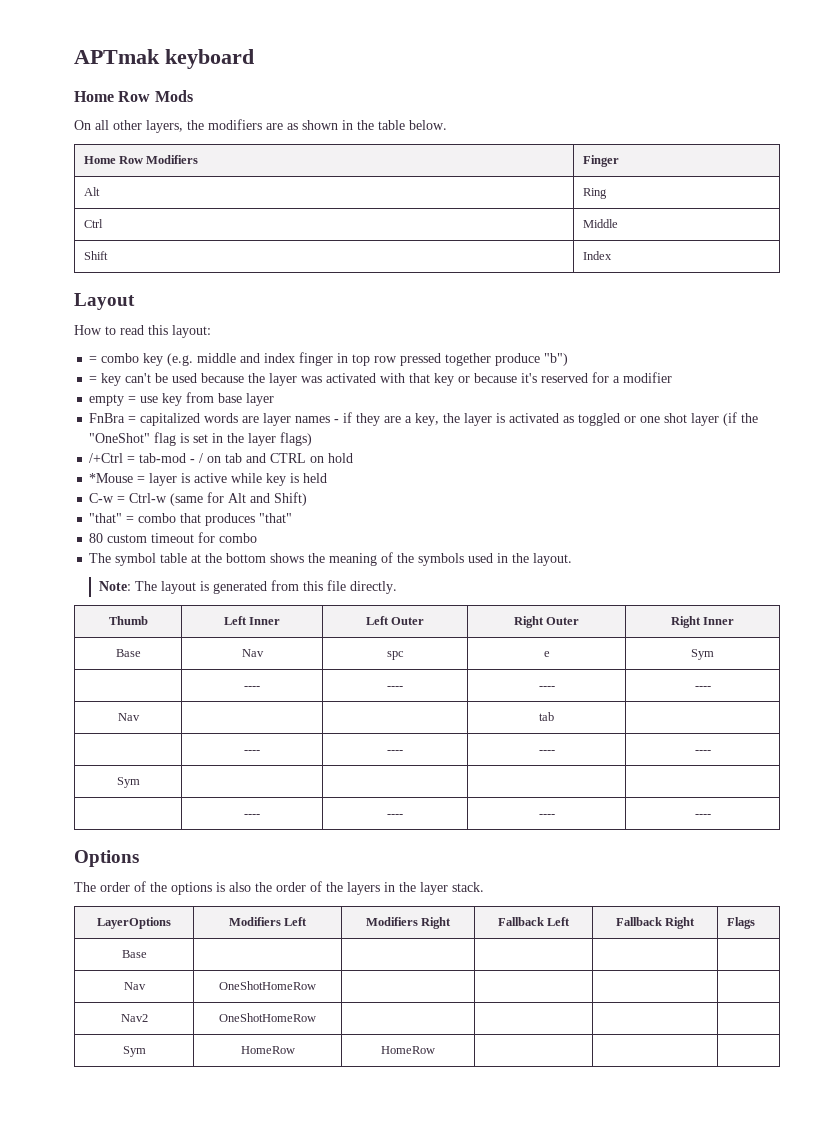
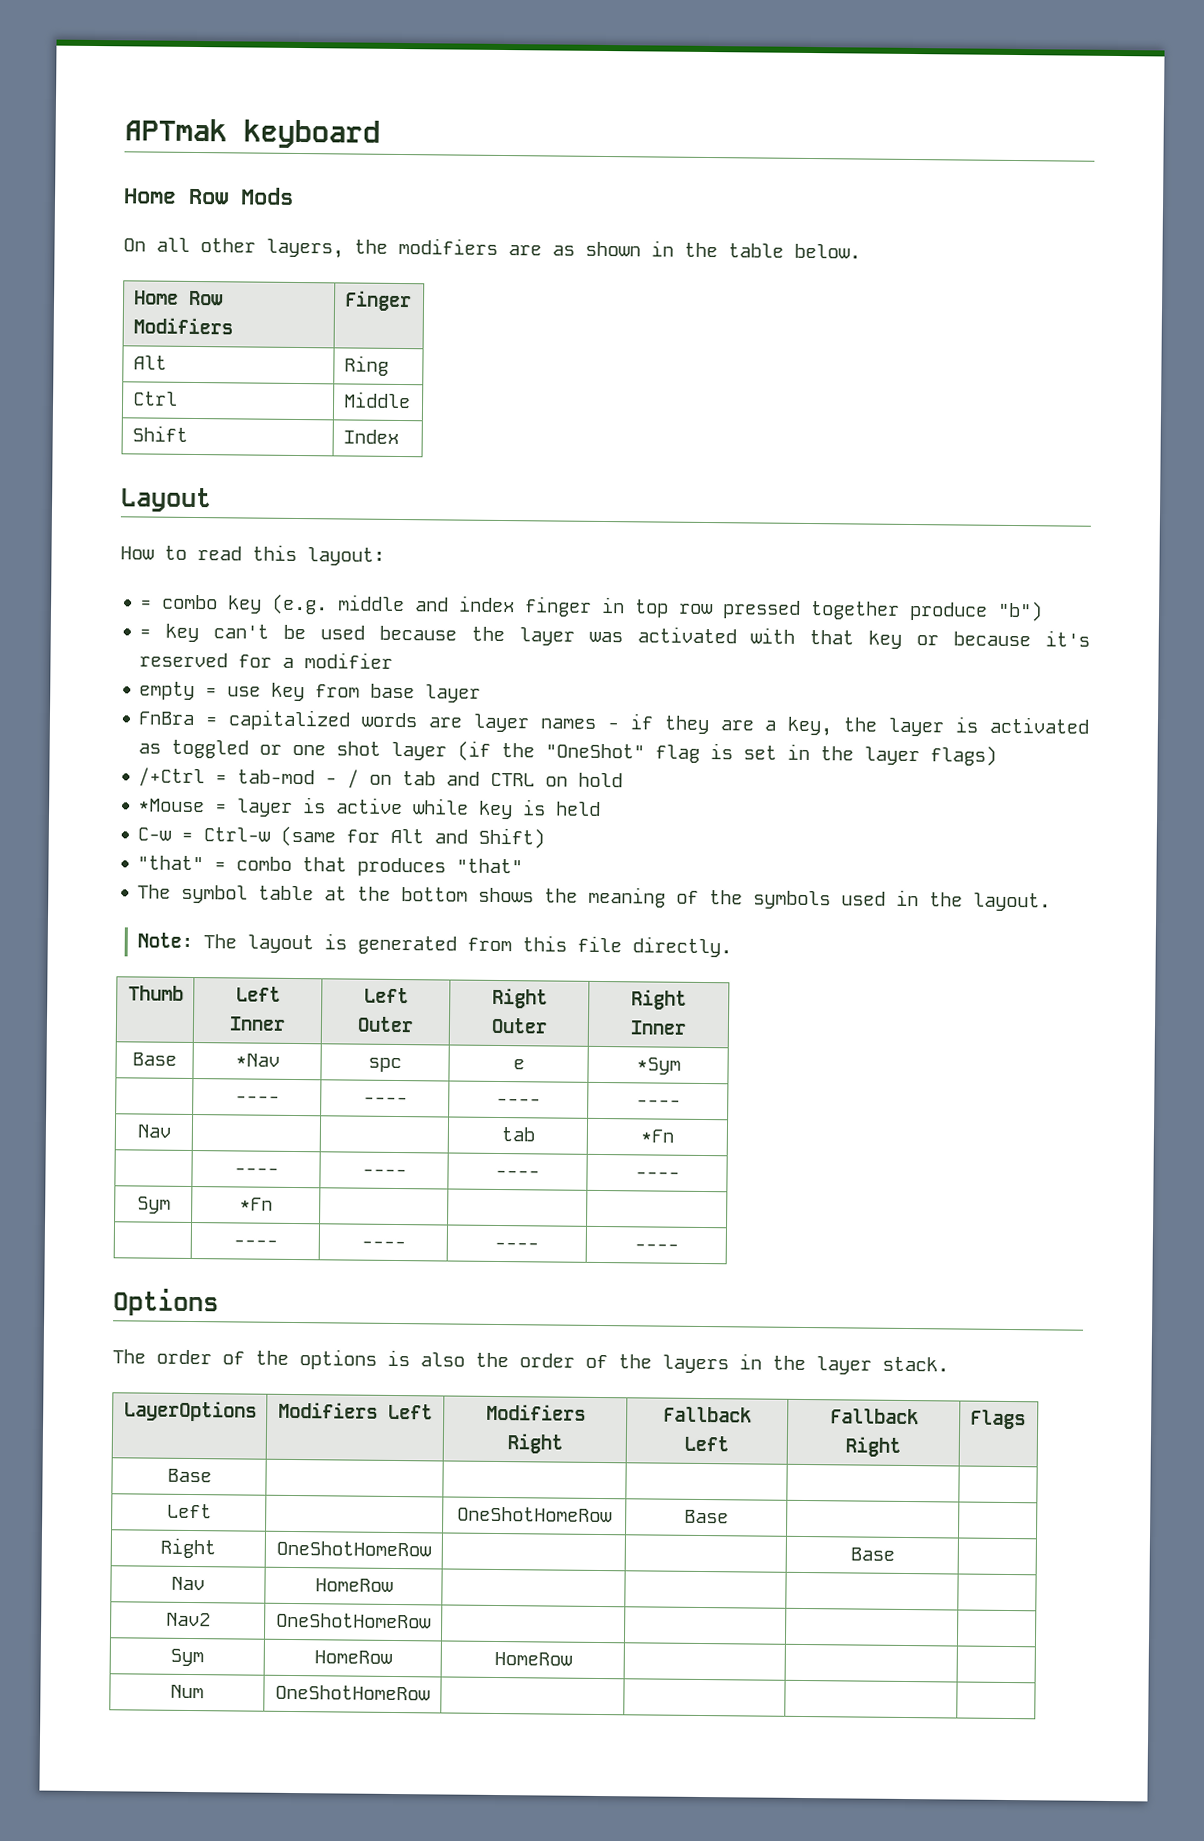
[89,532,258,543] // 80 custom timeout for combo -> (524, 866) none
[241,649,264,657] Nav -> [234,1053,280,1067] *Nav
[691,649,714,660] Sym -> [635,1057,681,1075] *Sym
(554, 716) none -> [640,1129,674,1143] *Fn
(140, 782) none -> [239,1197,273,1211] *Fn
[123,982,146,990] [219,981,316,990] // Nav | OneShotHomeRow -> [166,1503,212,1519] [457,1506,613,1523] [684,1509,729,1524] [160,1537,216,1559] [276,1540,432,1557] [849,1547,895,1561] [171,1576,205,1591] [314,1578,394,1592] // Left | | OneShotHomeRow | Base | | // Right | OneShotHomeRow | | | Base | // Nav | HomeRow
(435, 1050) none -> [170,1684,204,1699] [275,1684,431,1701] // Num | OneShotHomeRow | | | |

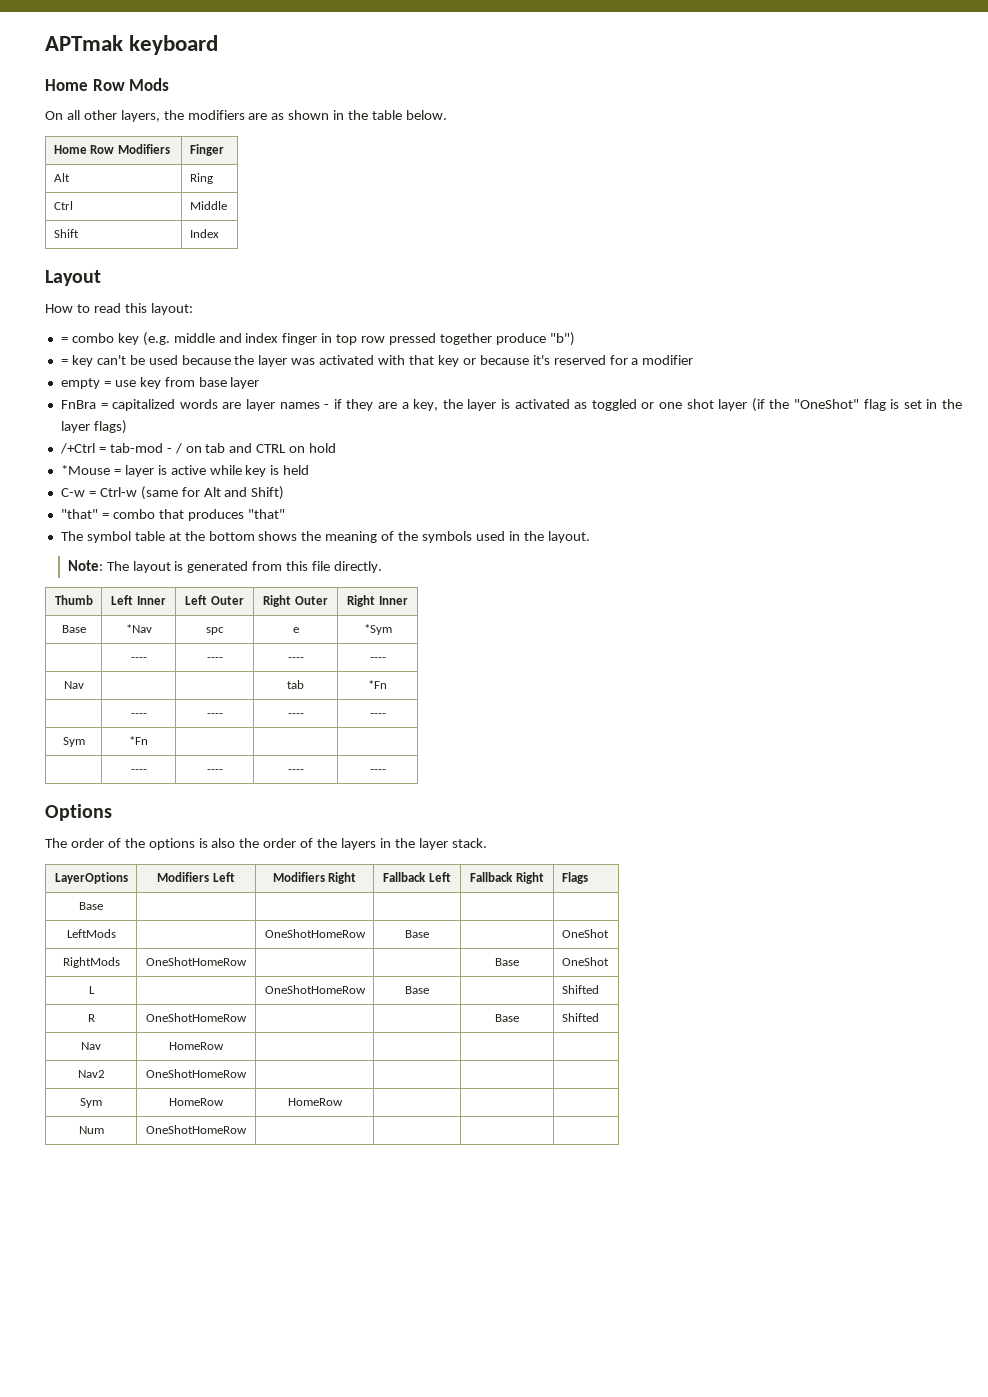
[166,1503,212,1519] [457,1506,613,1523] [684,1509,729,1524] [160,1537,216,1559] [276,1540,432,1557] [849,1547,895,1561] Left | | OneShotHomeRow | Base | | // Right | OneShotHomeRow | | | Base | -> [66,929,116,938] [264,929,366,938] [405,930,429,938] [561,929,609,938] [62,957,120,968] [146,957,247,966] [495,958,519,966] [561,957,609,966] [88,986,95,994] [264,985,366,994] [405,986,429,994] [561,985,599,994] [87,1014,95,1022] [146,1013,247,1022] [495,1014,519,1022] [561,1013,599,1022] LeftMods | | OneShotHomeRow | Base | | OneShot // RightMods | OneShotHomeRow | | | Base | OneShot // L | | OneShotHomeRow | Base | | Shifted // R | OneShotHomeRow | | | Base | Shifted

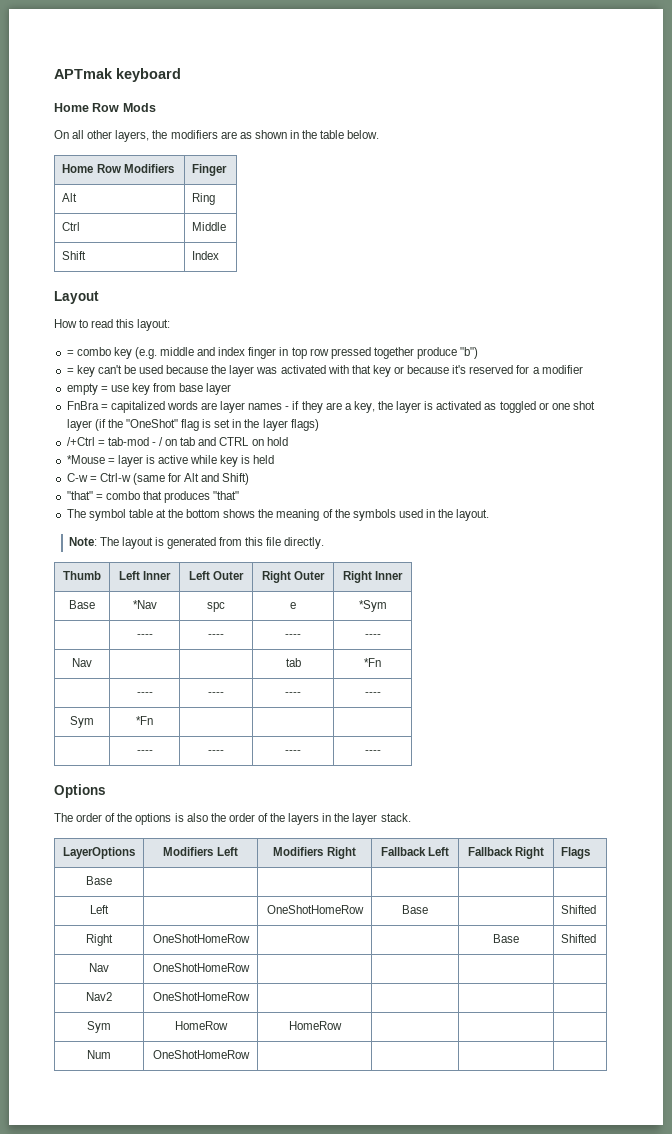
[66,929,116,938] [264,929,366,938] [405,930,429,938] [561,929,609,938] [62,957,120,968] [146,957,247,966] [495,958,519,966] [561,957,609,966] [88,986,95,994] LeftMods | | OneShotHomeRow | Base | | OneShot // RightMods | OneShotHomeRow | | | Base | OneShot // L -> [90,905,109,914] Left
[87,1014,95,1022] R -> [86,934,113,946] Right
[169,1042,224,1050] HomeRow -> [152,963,250,972] OneShotHomeRow

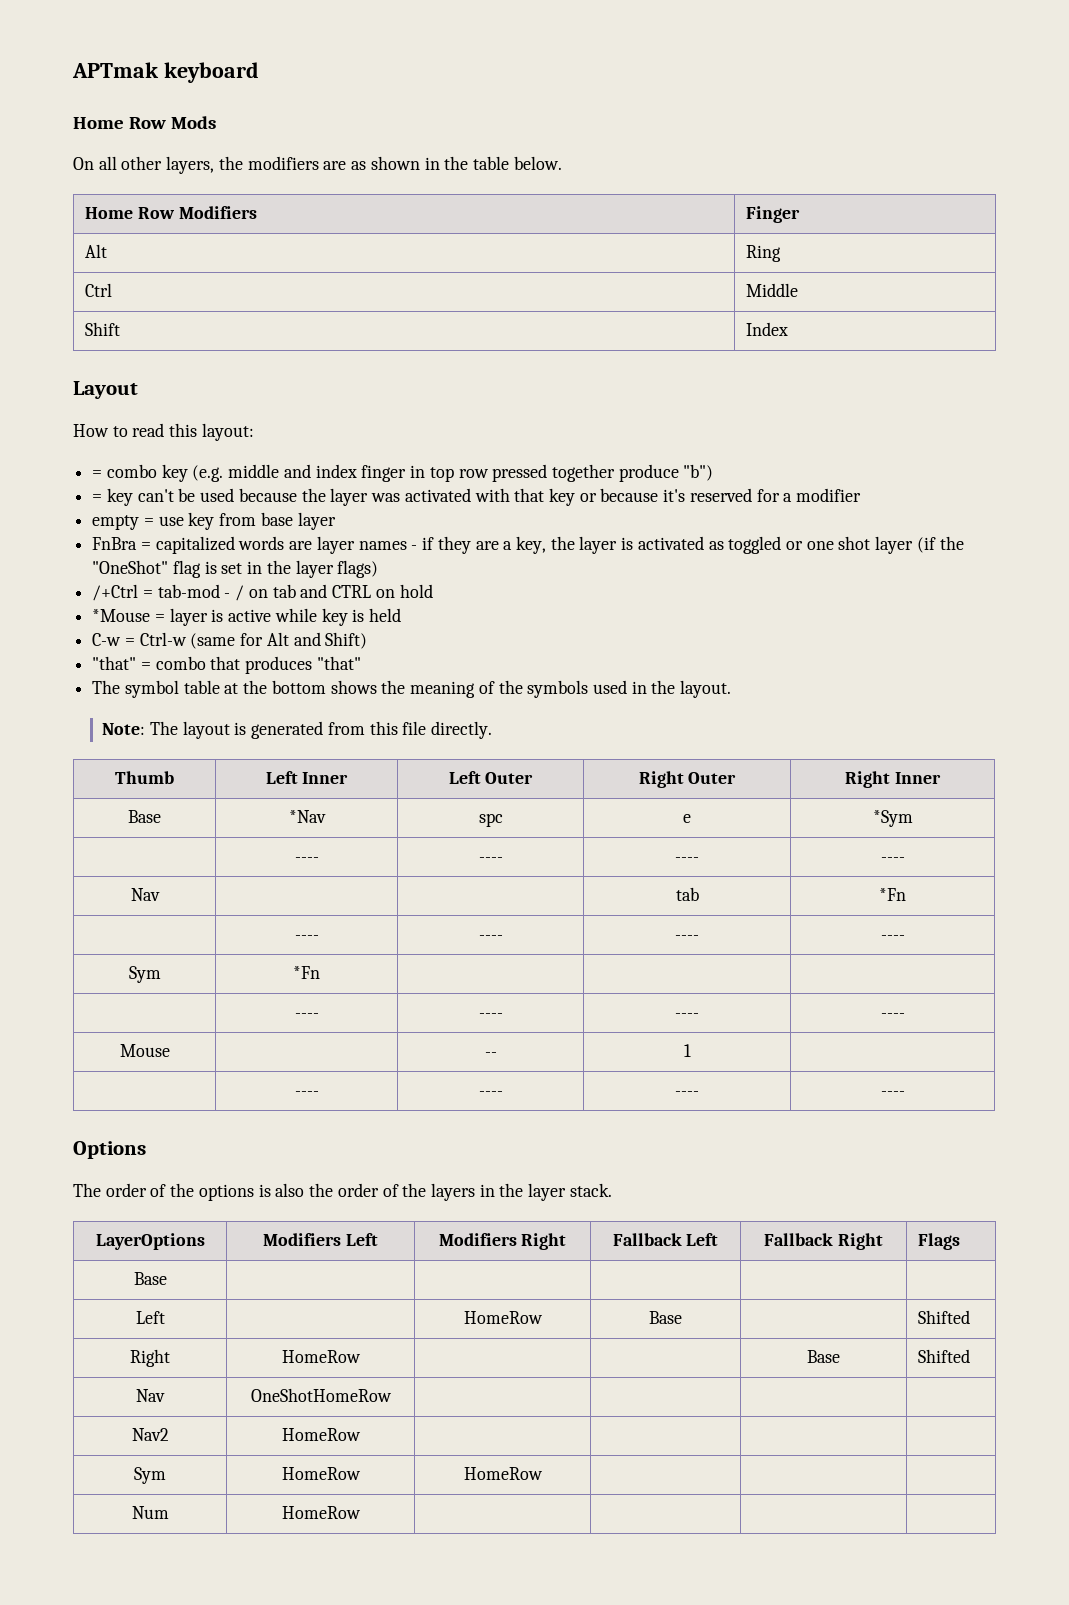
(381, 752) none -> [119,1044,170,1057] [484,1052,497,1057] [683,1044,691,1057] [294,1091,319,1096] [478,1091,503,1096] [675,1091,699,1096] [880,1091,905,1096] // Mouse | | -- | 1 | // | ---- | ---- | ---- | ----
[266,905,364,914] OneShotHomeRow -> [463,1311,543,1324] HomeRow
[152,934,250,943] OneShotHomeRow -> [281,1350,361,1363] HomeRow
[152,992,250,1001] OneShotHomeRow -> [281,1428,361,1441] HomeRow
[152,1050,250,1059] OneShotHomeRow -> [281,1506,361,1519] HomeRow

